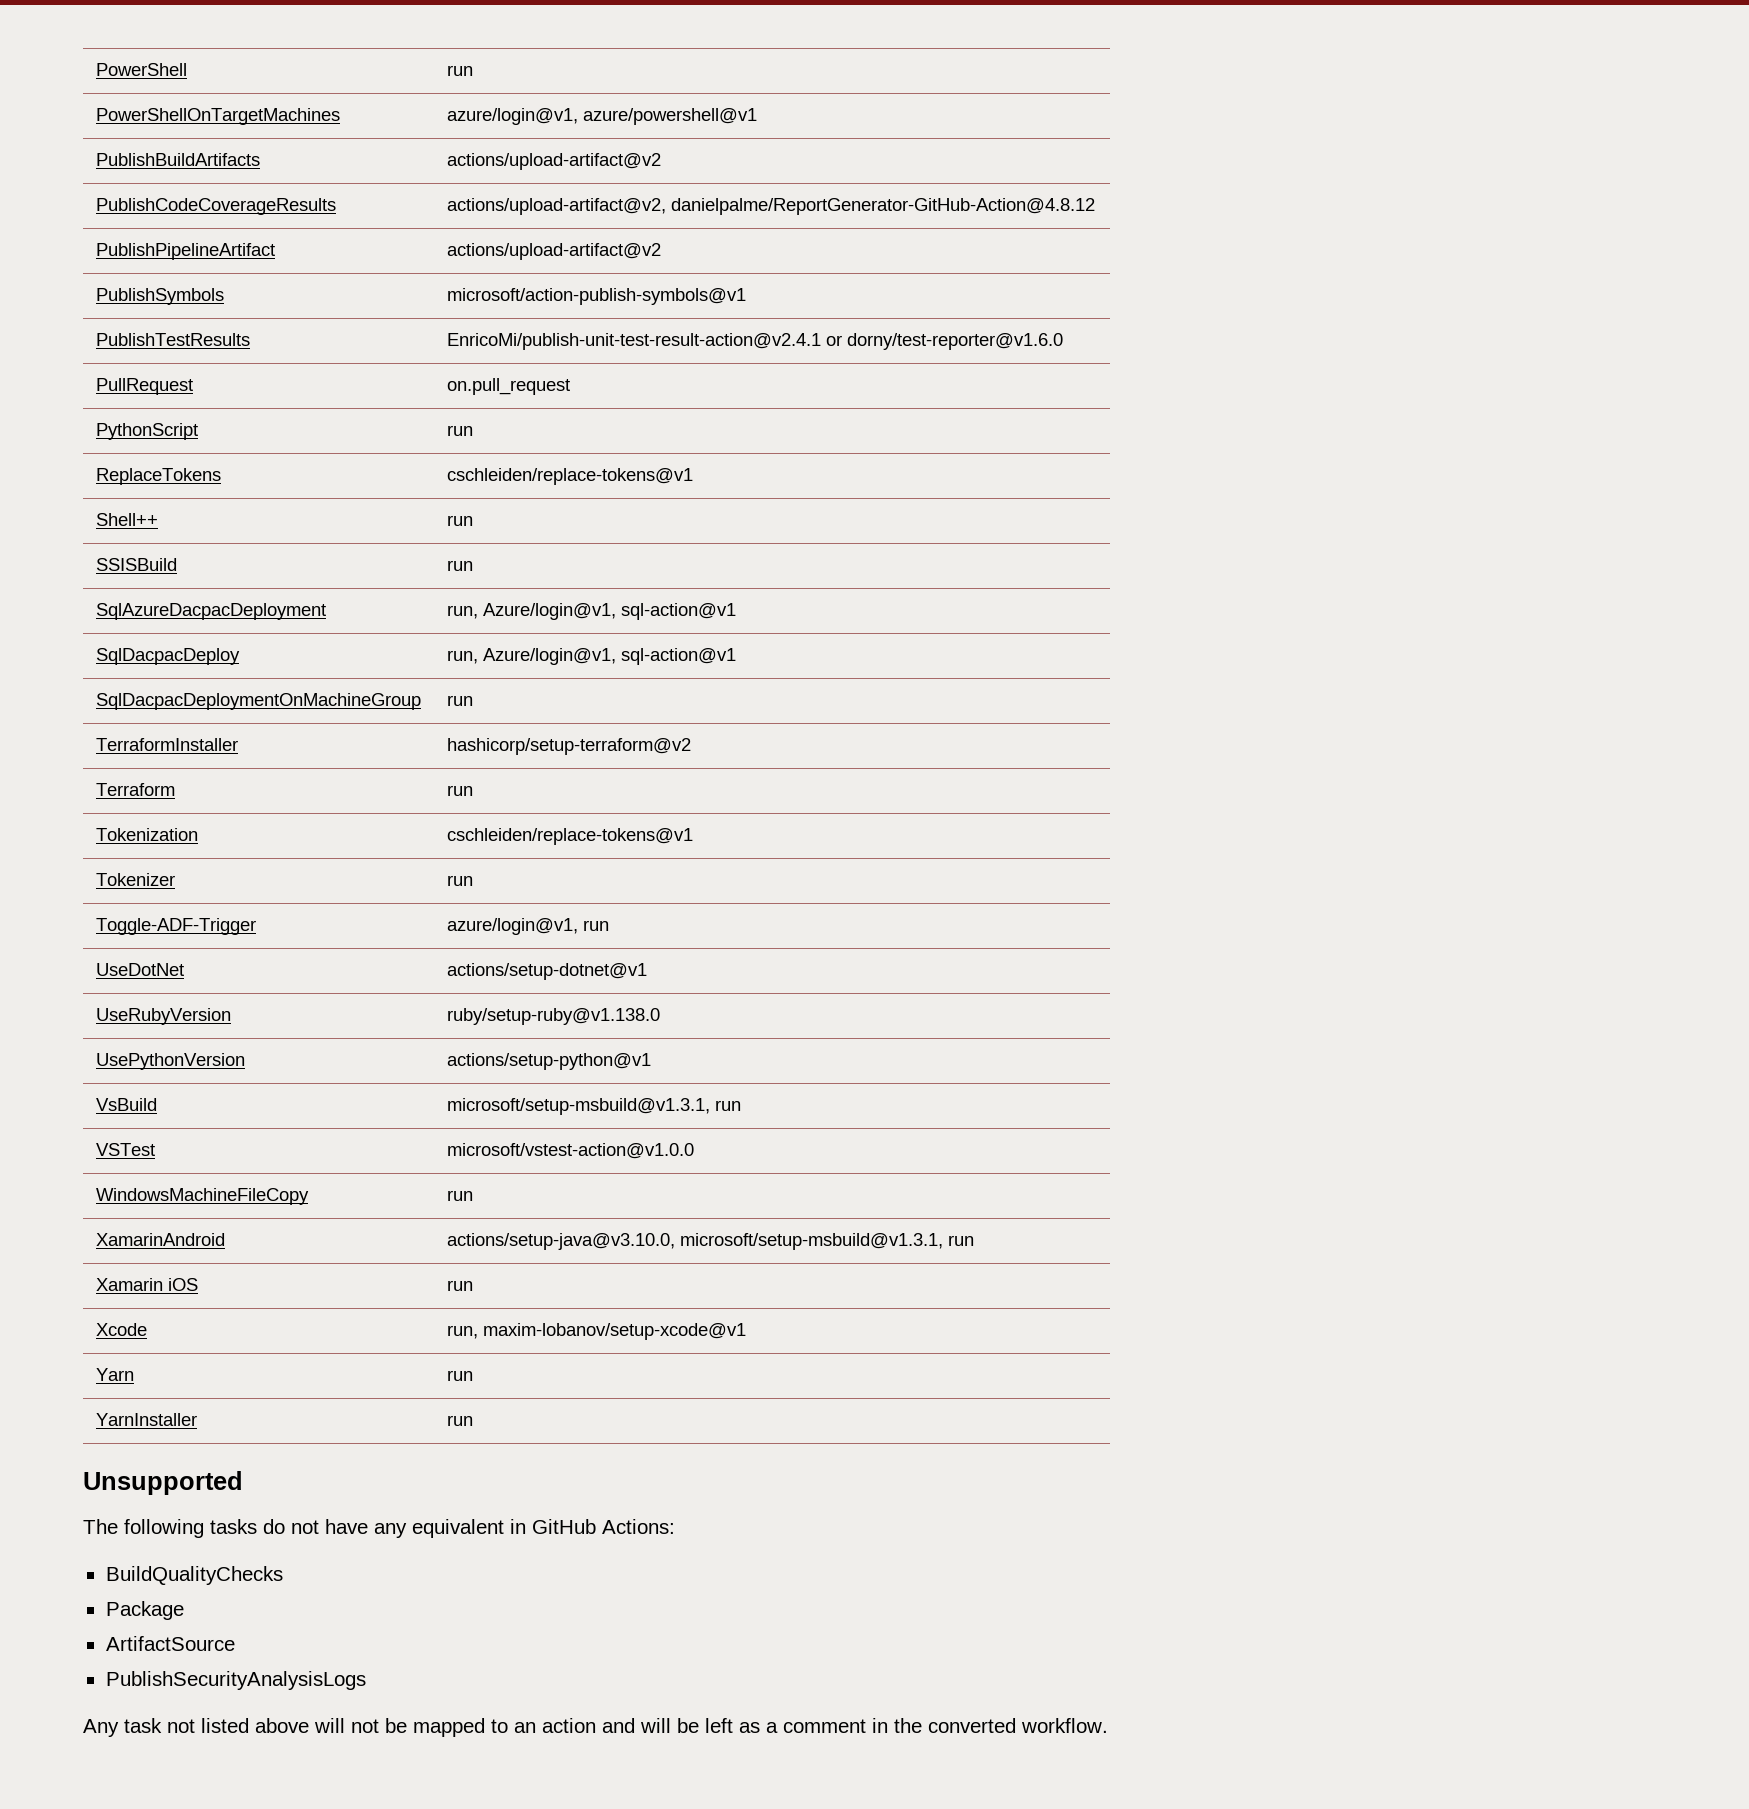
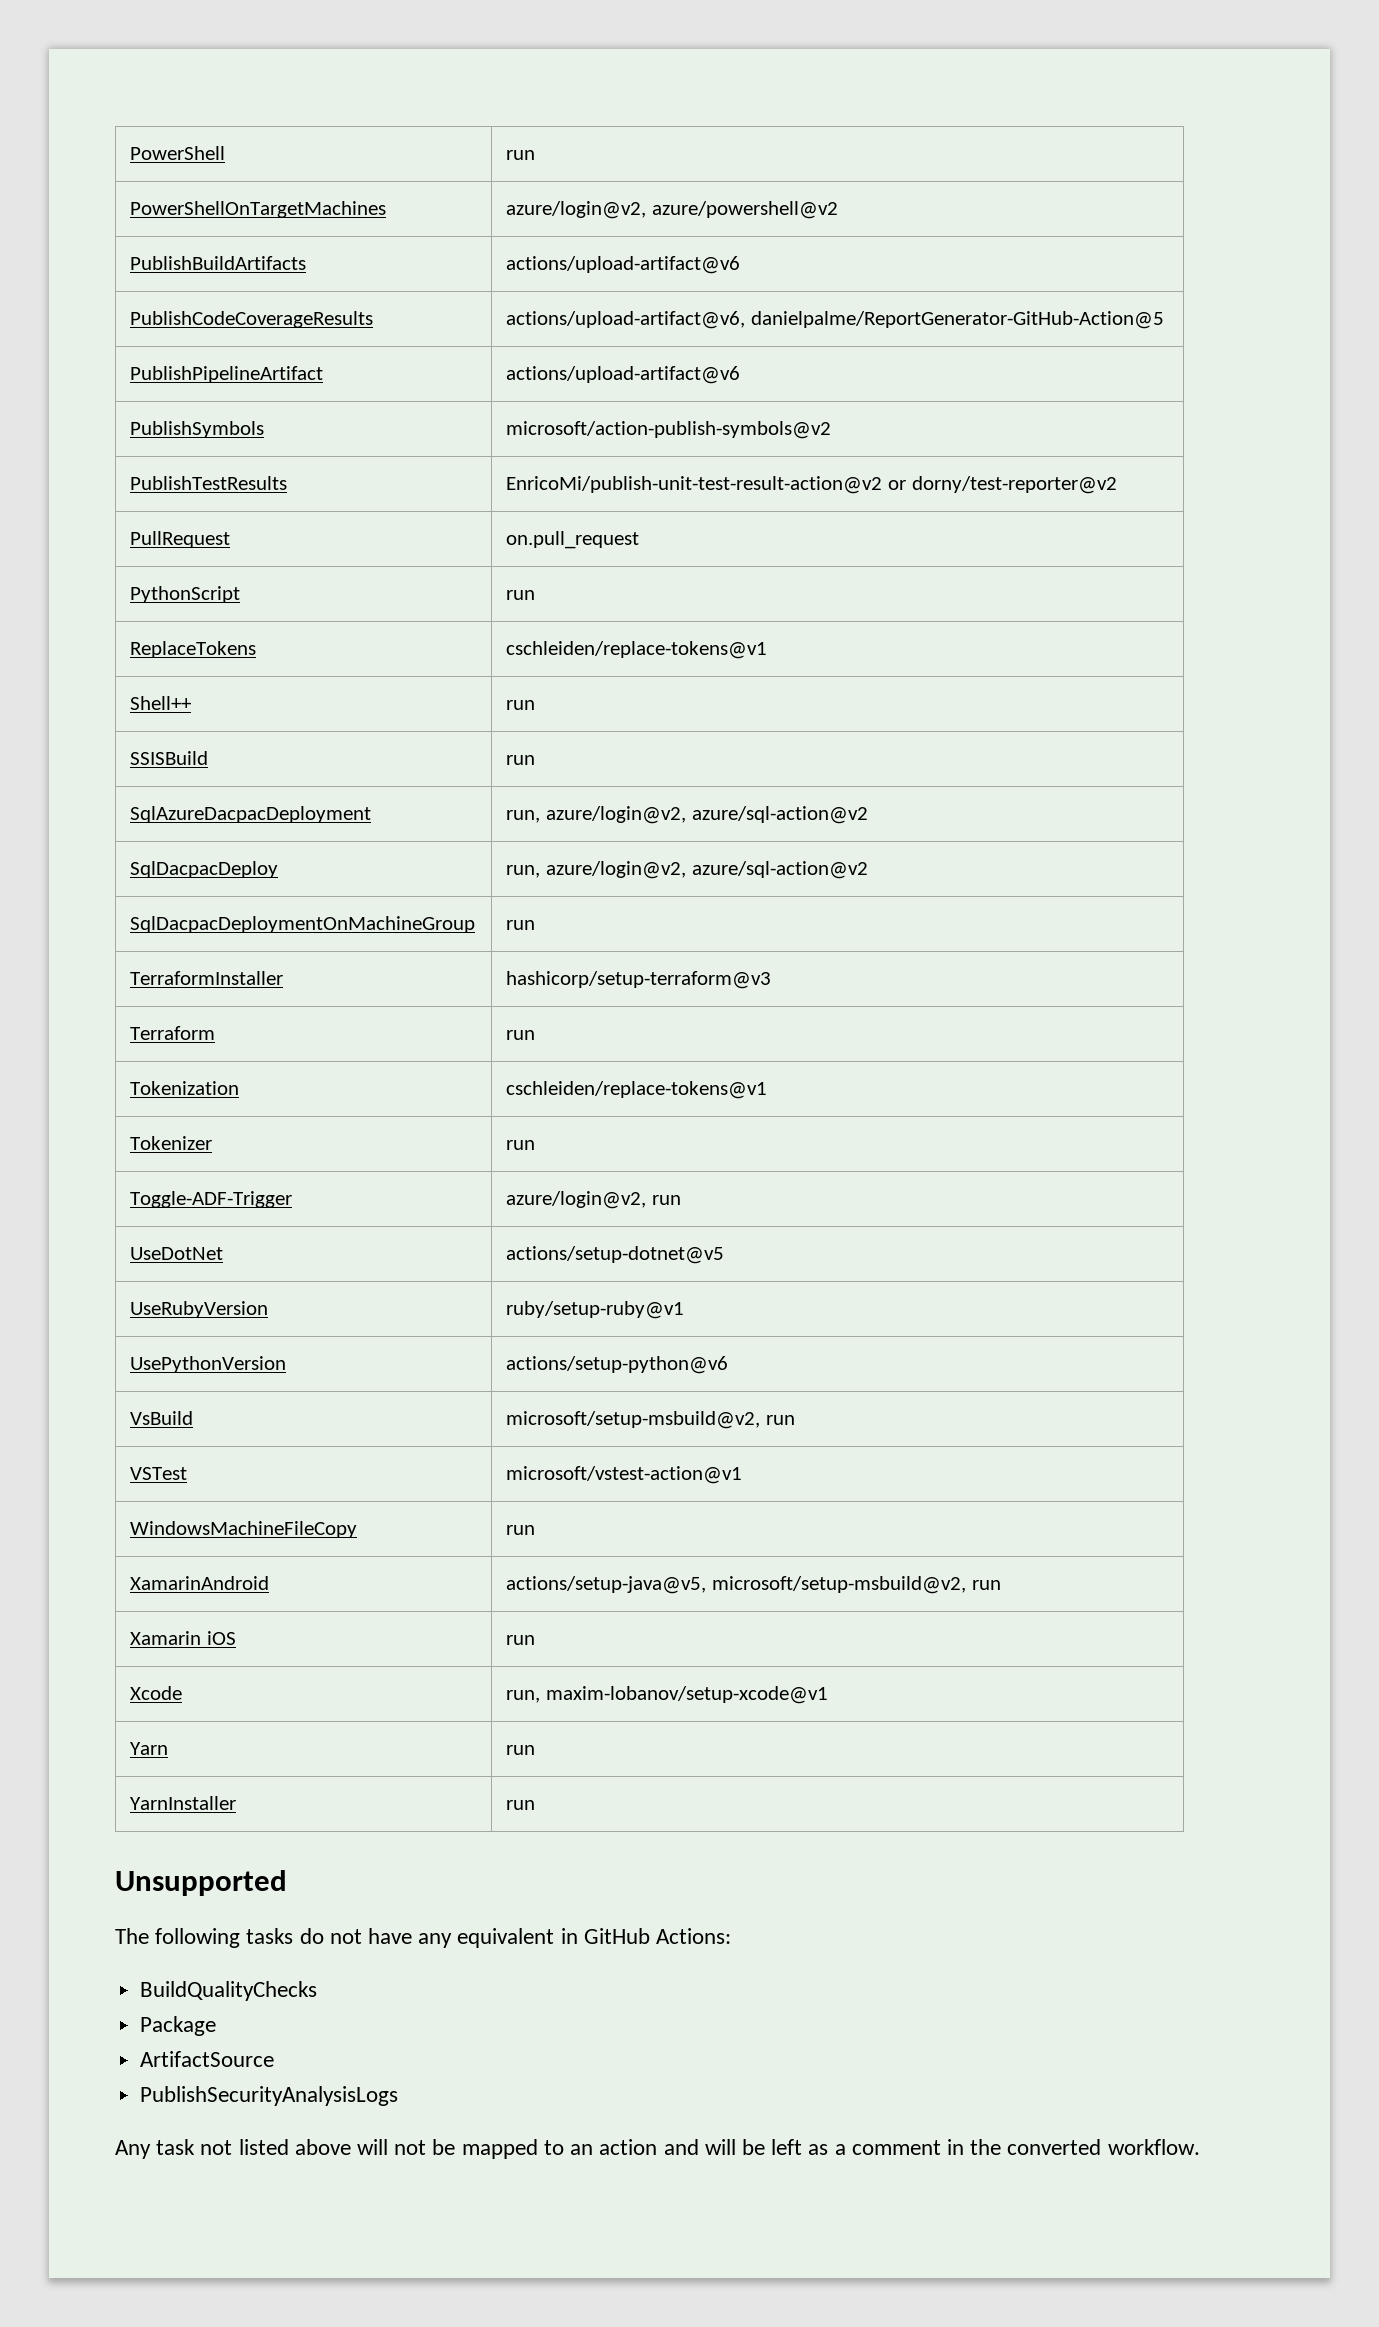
[446,108,757,125] azure/login@v1, azure/powershell@v1 -> [506,201,839,219] azure/login@v2, azure/powershell@v2
[446,153,661,170] actions/upload-artifact@v2 -> [506,256,741,274] actions/upload-artifact@v6
[446,198,1095,215] actions/upload-artifact@v2, danielpalme/ReportGenerator-GitHub-Action@4.8.12 -> [506,311,1165,329] actions/upload-artifact@v6, danielpalme/ReportGenerator-GitHub-Action@5
[446,243,661,260] actions/upload-artifact@v2 -> [506,366,741,384] actions/upload-artifact@v6
[446,288,746,305] microsoft/action-publish-symbols@v1 -> [506,421,832,439] microsoft/action-publish-symbols@v2
[446,333,1063,350] EnricoMi/publish-unit-test-result-action@v2.4.1 or dorny/test-reporter@v1.6.0 -> [506,476,1117,494] EnricoMi/publish-unit-test-result-action@v2 or dorny/test-reporter@v2
[482,603,736,620] Azure/login@v1, sql-action@v1 -> [546,806,868,824] azure/login@v2, azure/sql-action@v2
[482,648,736,665] Azure/login@v1, sql-action@v1 -> [546,861,868,879] azure/login@v2, azure/sql-action@v2
[446,738,691,755] hashicorp/setup-terraform@v2 -> [506,971,772,989] hashicorp/setup-terraform@v3
[446,918,578,935] azure/login@v1, -> [506,1191,647,1209] azure/login@v2,
[446,963,647,980] actions/setup-dotnet@v1 -> [506,1246,725,1264] actions/setup-dotnet@v5
[446,1008,660,1025] ruby/setup-ruby@v1.138.0 -> [506,1301,685,1319] ruby/setup-ruby@v1
[446,1053,651,1070] actions/setup-python@v1 -> [506,1356,729,1374] actions/setup-python@v6
[446,1098,710,1115] microsoft/setup-msbuild@v1.3.1, -> [506,1411,761,1429] microsoft/setup-msbuild@v2,
[446,1143,694,1159] microsoft/vstest-action@v1.0.0 -> [506,1466,743,1484] microsoft/vstest-action@v1
[446,1233,943,1250] actions/setup-java@v3.10.0, microsoft/setup-msbuild@v1.3.1, -> [506,1576,967,1594] actions/setup-java@v5, microsoft/setup-msbuild@v2,

